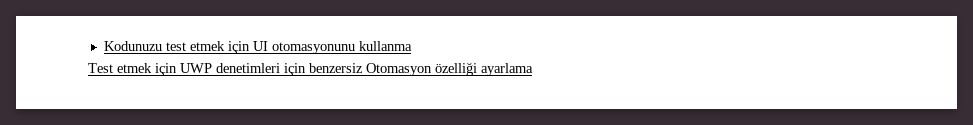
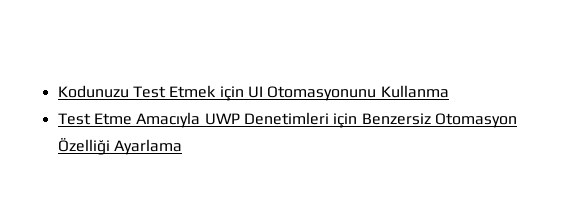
[165,41,412,54] [88,62,533,76] test etmek için UI otomasyonunu kullanma // Test etmek için UWP denetimleri için benzersiz Otomasyon özelliği ayarlama -> [132,85,449,101] [57,112,517,128] [57,138,182,155] Test Etmek için UI Otomasyonunu Kullanma // Test Etme Amacıyla UWP Denetimleri için Benzersiz Otomasyon Özelliği Ayarlama

